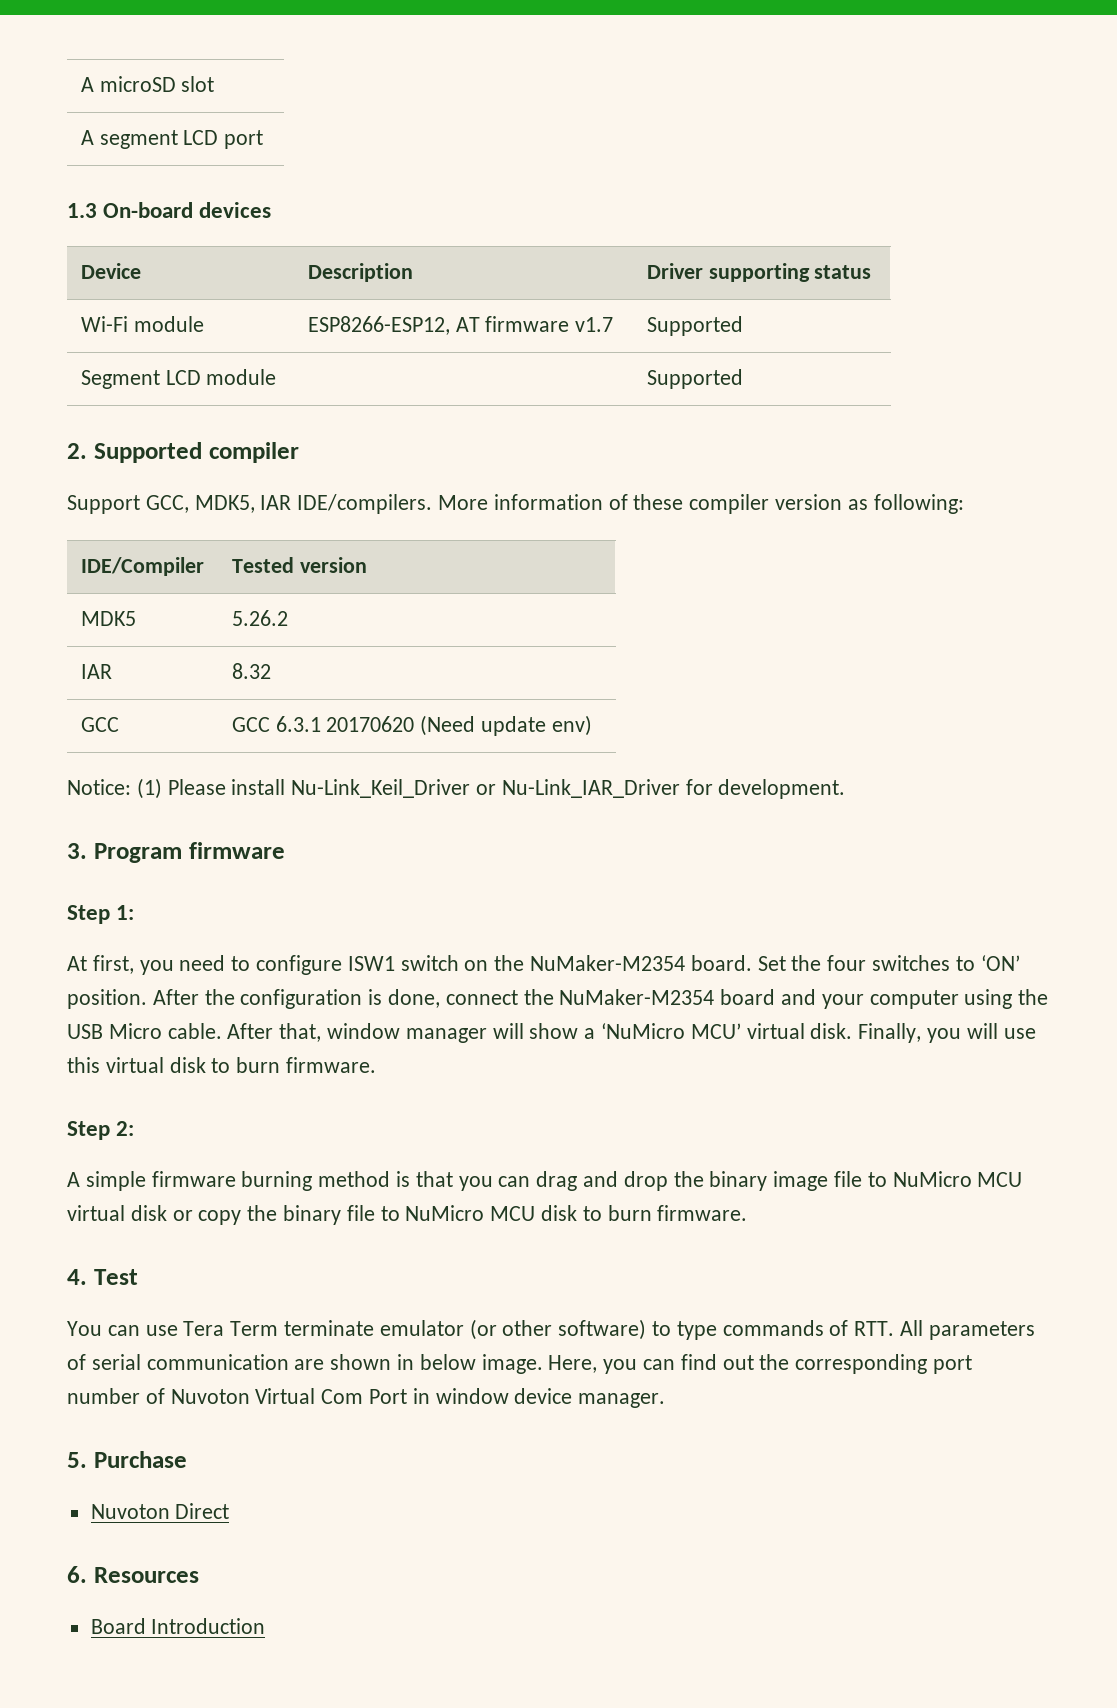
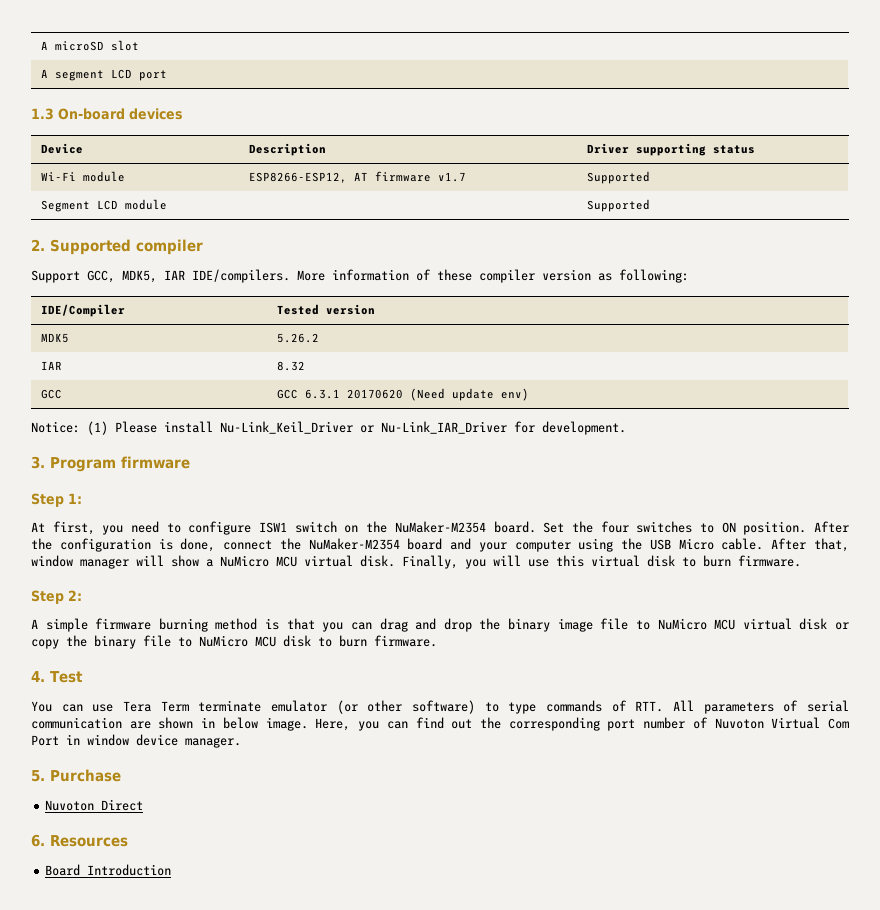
[980,955,1020,971] ‘ON’ -> [721,522,736,533] ON
[601,1023,741,1039] ‘NuMicro MCU’ -> [220,555,297,567] NuMicro MCU

